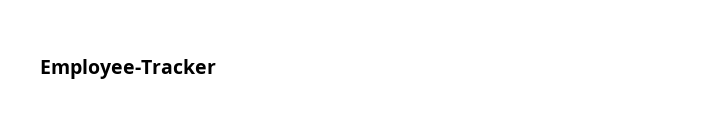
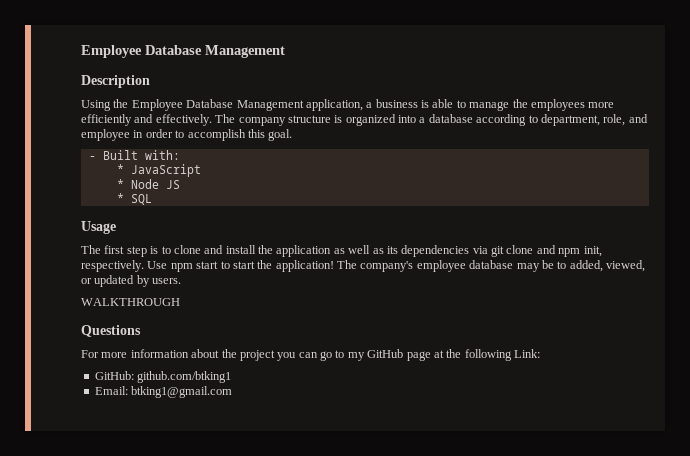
[40,59,216,79] Employee-Tracker -> [81,45,285,58] [81,75,150,88] [81,99,615,111] [81,114,648,126] [81,129,293,141] [88,150,180,160] [116,164,201,177] [116,179,180,189] [116,193,152,205] [81,221,116,234] [81,245,602,257] [81,260,645,272] [81,275,182,287] [81,298,180,306] [81,325,141,337] [81,349,540,361] [94,371,232,383] [94,386,233,398] Employee Database Management // Description // Using the Employee Database Management application, a business is able to manage the employees more efficiently and effectively. The company structure is organized into a database according to department, role, and employee in order to accomplish this goal. // - Built with: // * JavaScript // * Node JS // * SQL // Usage // The first step is to clone and install the application as well as its dependencies via git clone and npm init, respectively. Use npm start to start the application! The company's employee database may be to added, viewed, or updated by users. // WALKTHROUGH // Questions // For more information about the project you can go to my GitHub page at the following Link: // GitHub: github.com/btking1 // Email: btking1@gmail.com

